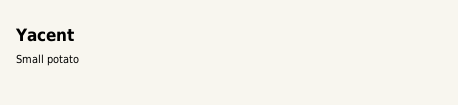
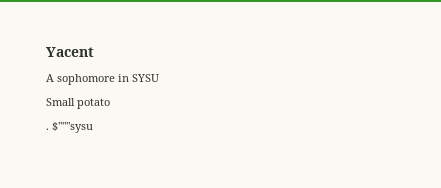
(74, 35) none -> [46,74,159,85] // A sophomore in SYSU
(79, 60) none -> [46,122,93,133] // . $"""sysu

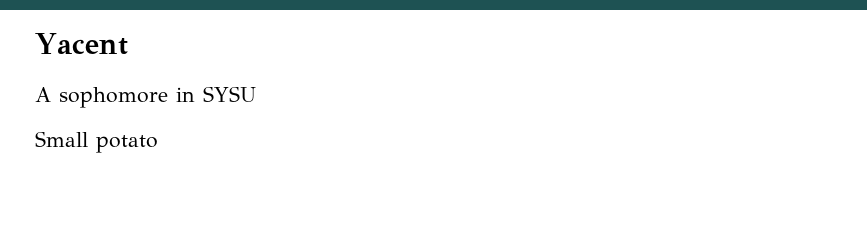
[46,122,93,133] // . $"""sysu -> (158, 144) none

